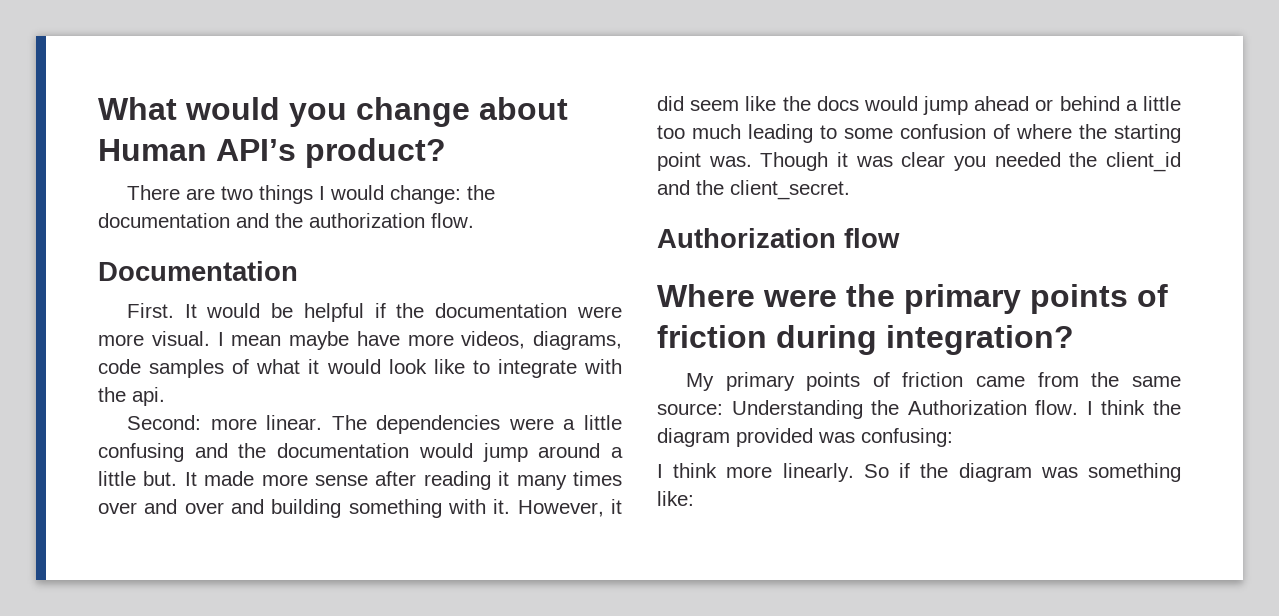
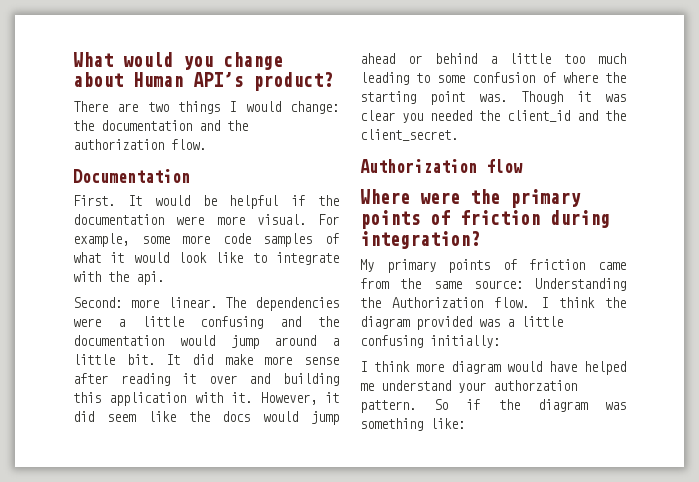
[217,331,622,350] I mean maybe have more videos, diagrams, -> [318,214,339,225] [73,233,211,247] For example, some more
[143,471,255,486] but. It made -> [126,354,253,365] bit. It did make
[516,471,622,490] [98,499,178,514] many times over and -> (197, 378) none
[348,499,442,518] something -> [73,392,187,406] this application
[861,428,953,447] confusing: -> [507,316,563,327] [360,335,500,348] a little confusing initially:
[782,463,854,482] linearly. -> [451,361,626,375] [360,380,577,393] [360,400,416,413] diagram would have helped me understand your authorzation pattern.

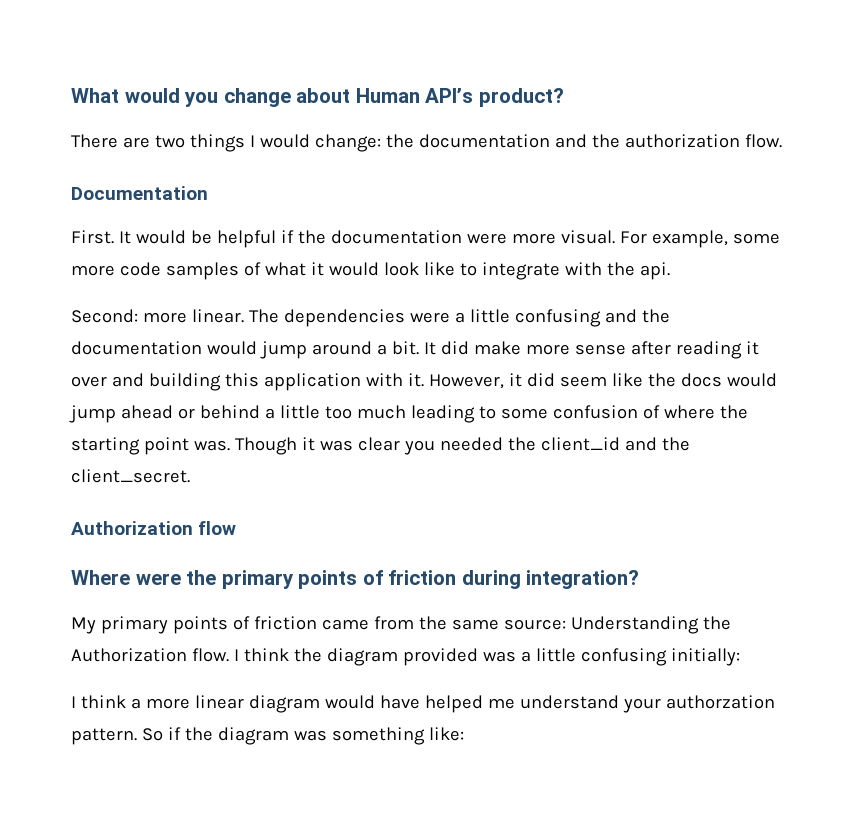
[73,354,115,365] little -> (387, 349) none
[416,363,444,372] more -> [130,695,244,709] a more linear

